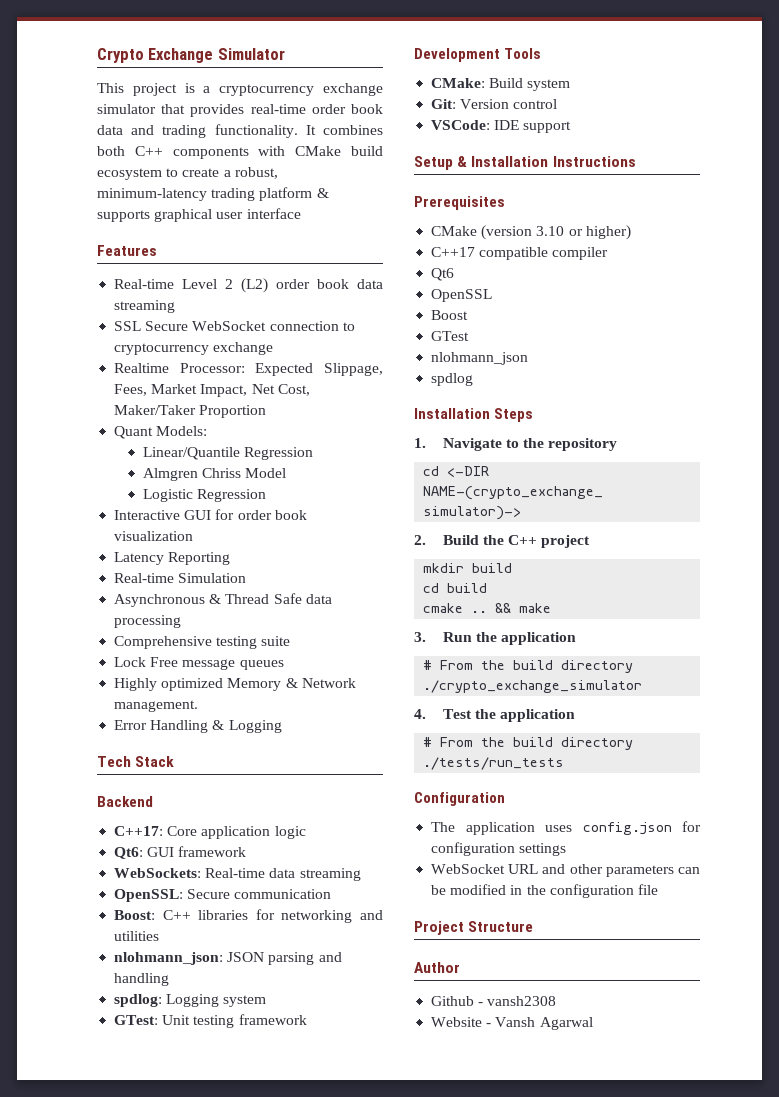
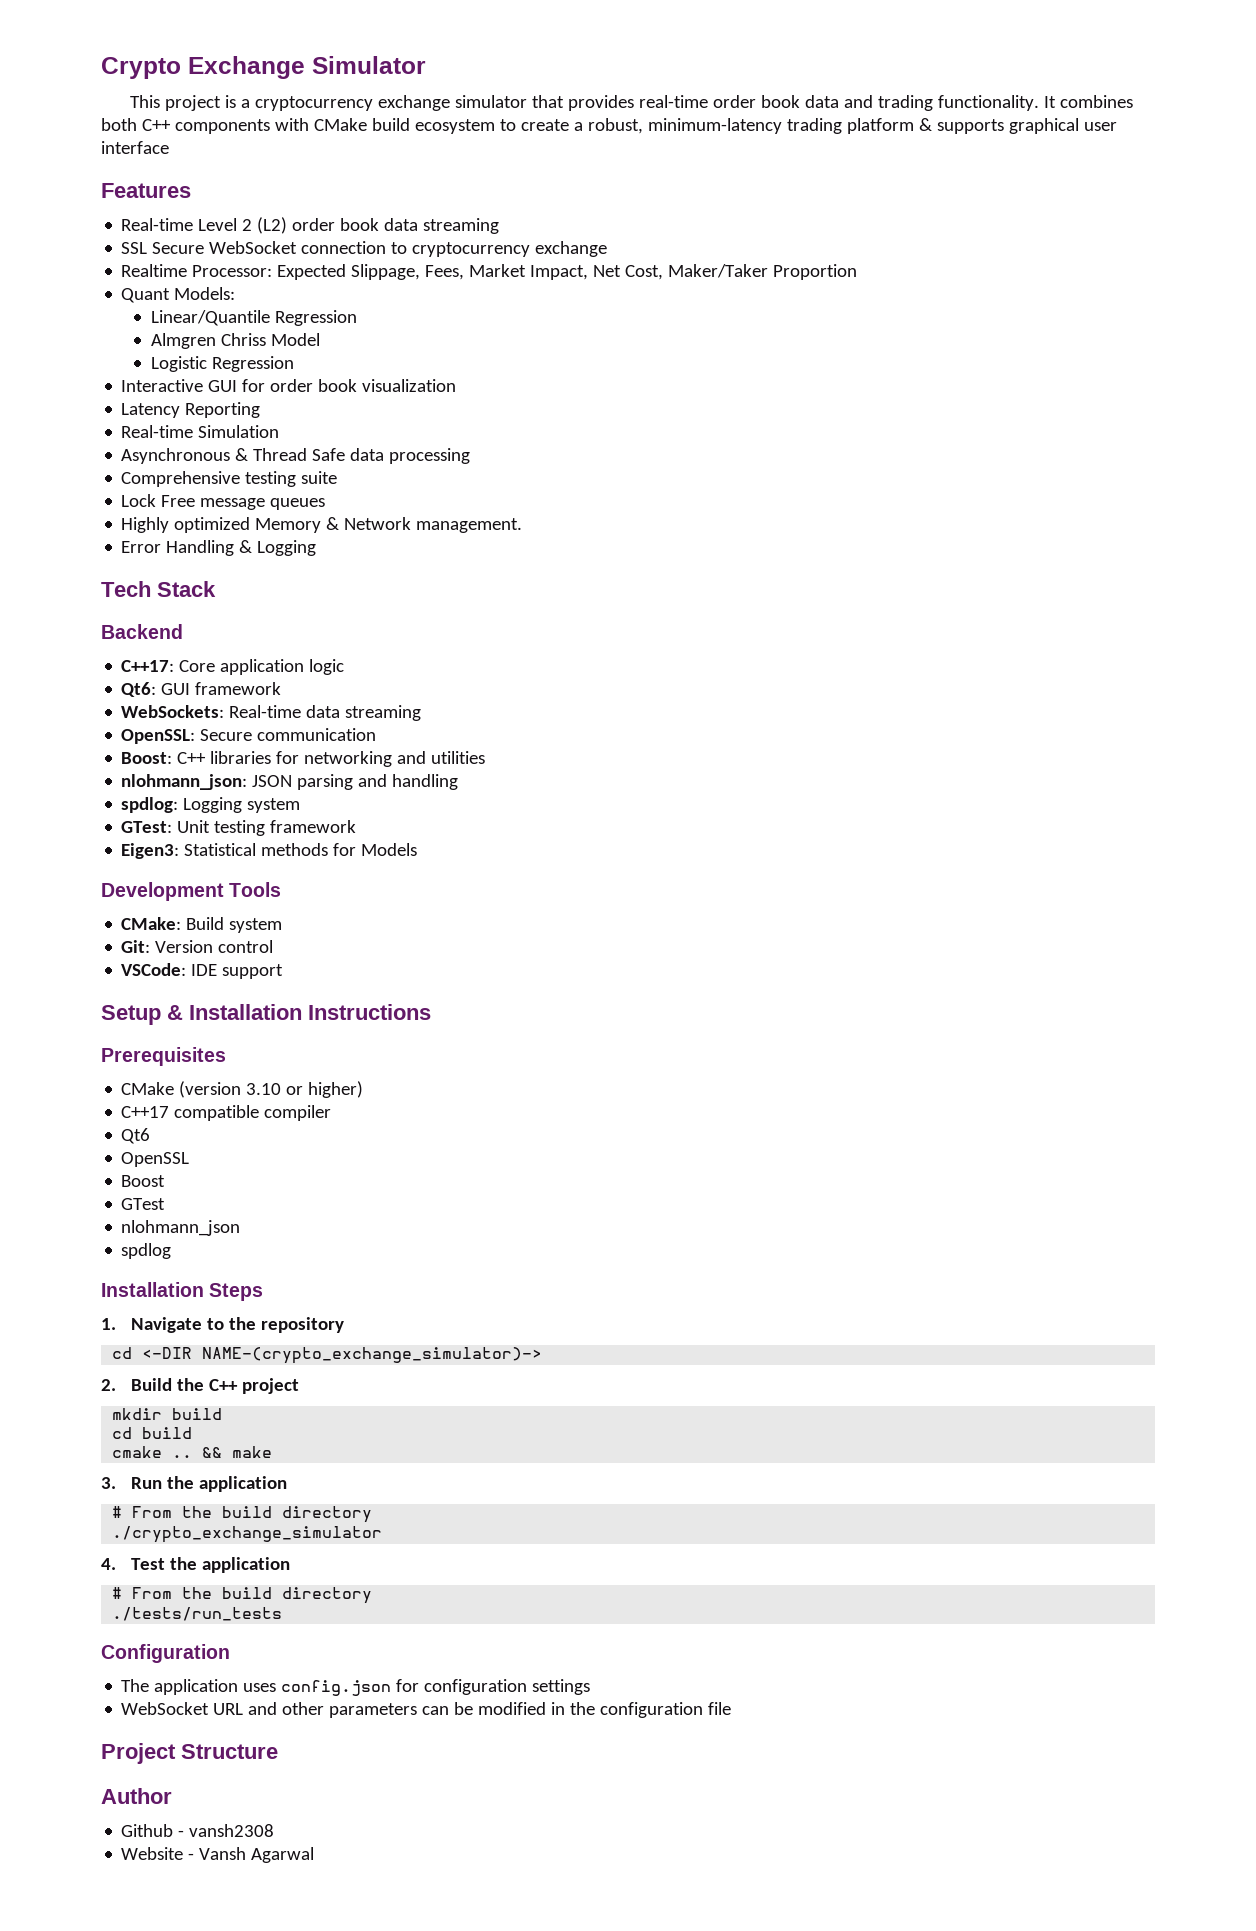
(307, 1019) none -> [121,843,418,859] // Eigen3: Statistical methods for Models

